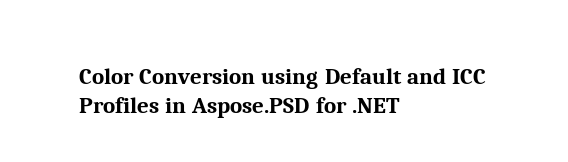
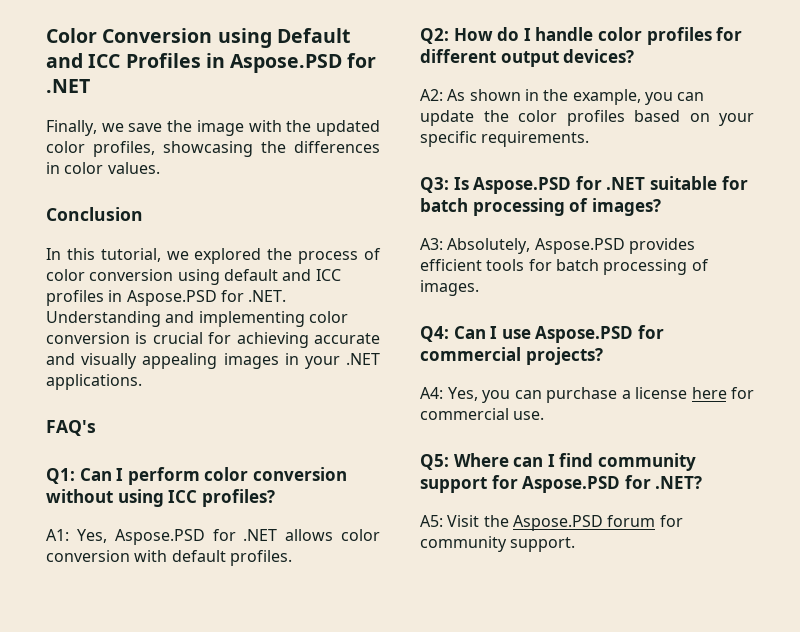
(400, 105) none -> [46,120,381,136] [46,141,380,157] [46,162,160,174] [46,207,143,221] [46,248,381,264] [46,269,341,285] [46,290,287,306] [46,311,348,327] [46,332,381,348] [46,353,380,369] [46,374,142,390] [46,420,96,436] [46,467,347,485] [46,489,275,507] [46,529,380,545] [46,550,292,566] [420,27,743,45] [420,49,635,67] [420,89,705,105] [420,110,754,126] [420,131,590,147] [420,176,748,194] [420,198,661,216] [420,238,695,254] [420,259,709,275] [420,280,479,296] [420,325,664,343] [420,347,603,365] [420,387,754,403] [420,408,545,420] [420,453,696,471] [420,475,703,493] [420,515,683,531] [420,536,576,552] // Finally, we save the image with the updated color profiles, showcasing the differences in color values. // Conclusion // In this tutorial, we explored the process of color conversion using default and ICC profiles in Aspose.PSD for .NET. Understanding and implementing color conversion is crucial for achieving accurate and visually appealing images in your .NET applications. // FAQ's // Q1: Can I perform color conversion without using ICC profiles? // A1: Yes, Aspose.PSD for .NET allows color conversion with default profiles. // Q2: How do I handle color profiles for different output devices? // A2: As shown in the example, you can update the color profiles based on your specific requirements. // Q3: Is Aspose.PSD for .NET suitable for batch processing of images? // A3: Absolutely, Aspose.PSD provides efficient tools for batch processing of images. // Q4: Can I use Aspose.PSD for commercial projects? // A4: Yes, you can purchase a license here for commercial use. // Q5: Where can I find community support for Aspose.PSD for .NET? // A5: Visit the Aspose.PSD forum for community support.

